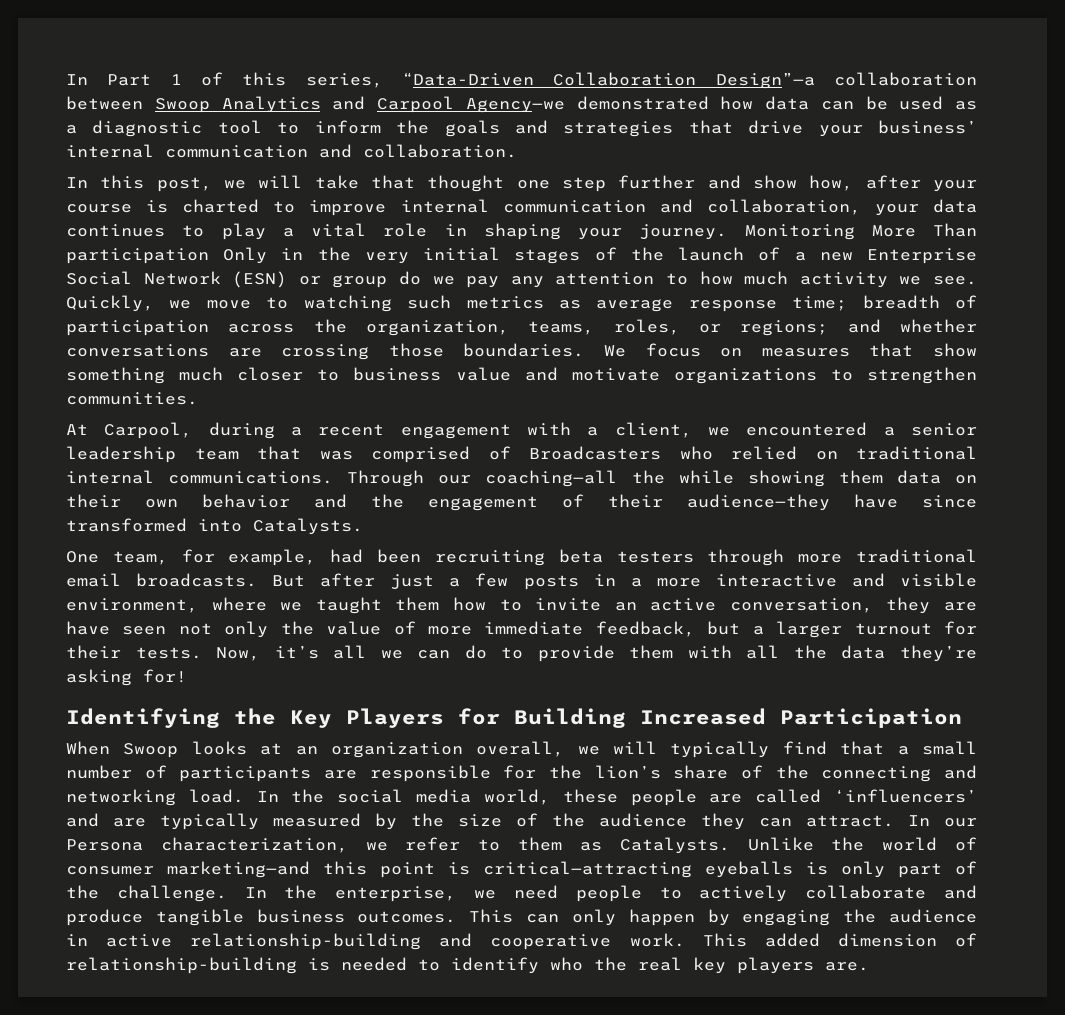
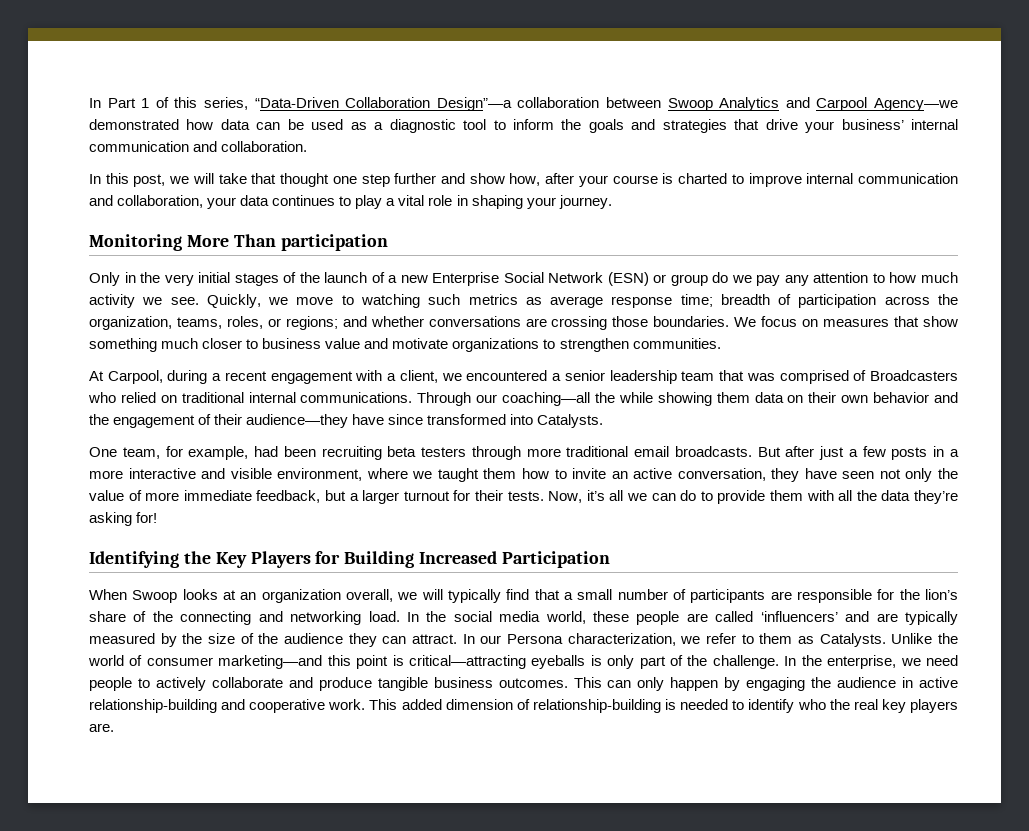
(728, 232) none -> (612, 202) //
(209, 256) none -> (388, 242) //
[944,602,978,611] are -> (800, 475) none

